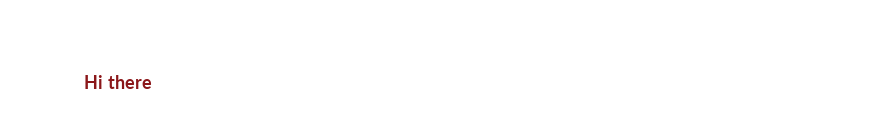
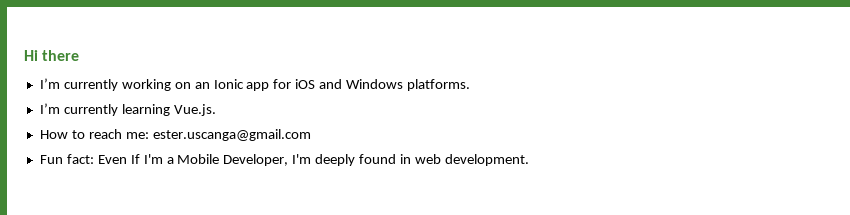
(152, 82) none -> [39,78,471,91] [39,103,216,116] [39,129,311,141] [39,154,529,166] // I’m currently working on an Ionic app for iOS and Windows platforms. // I’m currently learning Vue.js. // How to reach me: ester.uscanga@gmail.com // Fun fact: Even If I'm a Mobile Developer, I'm deeply found in web development.

